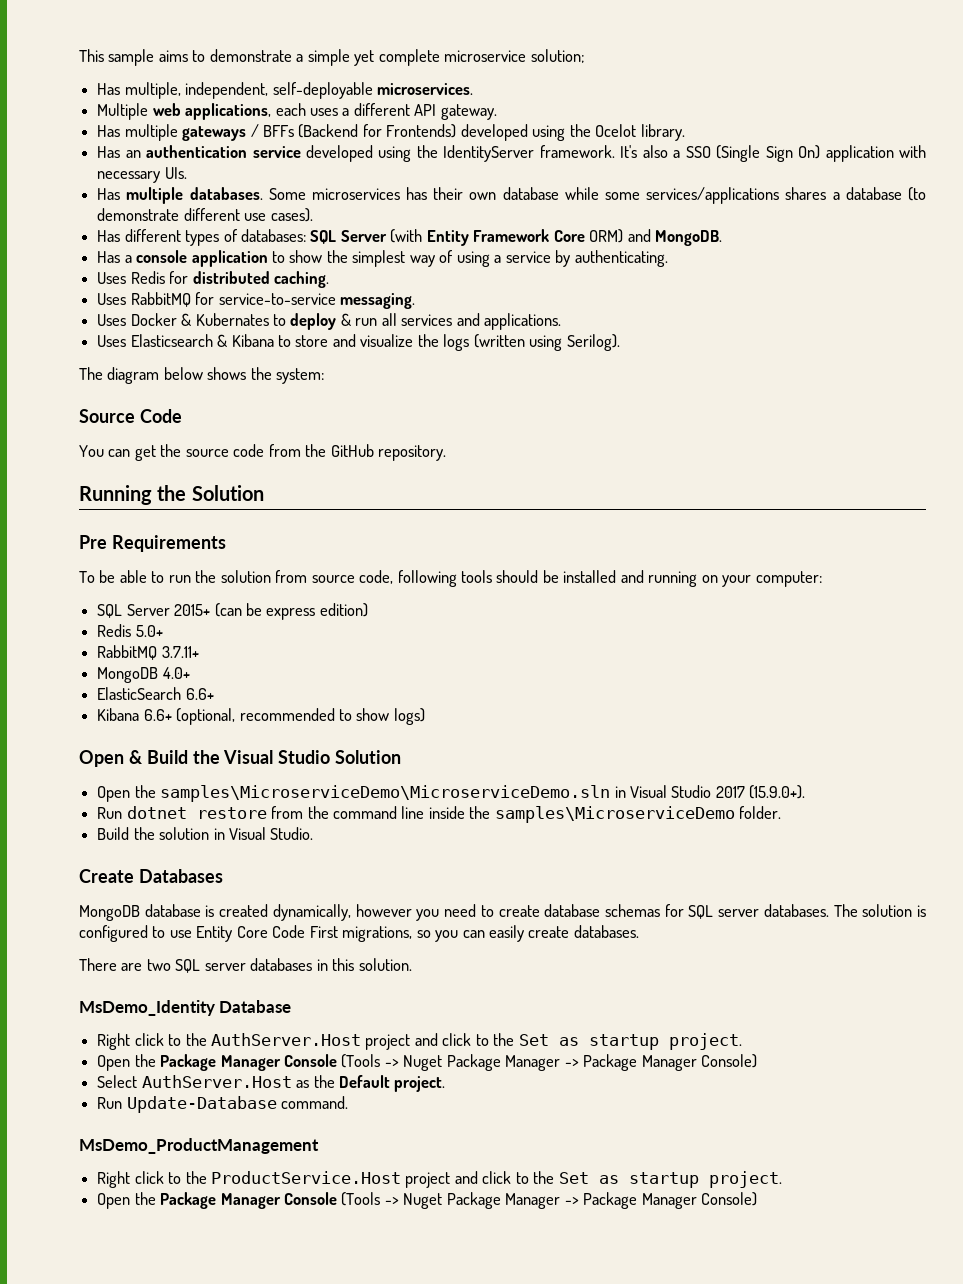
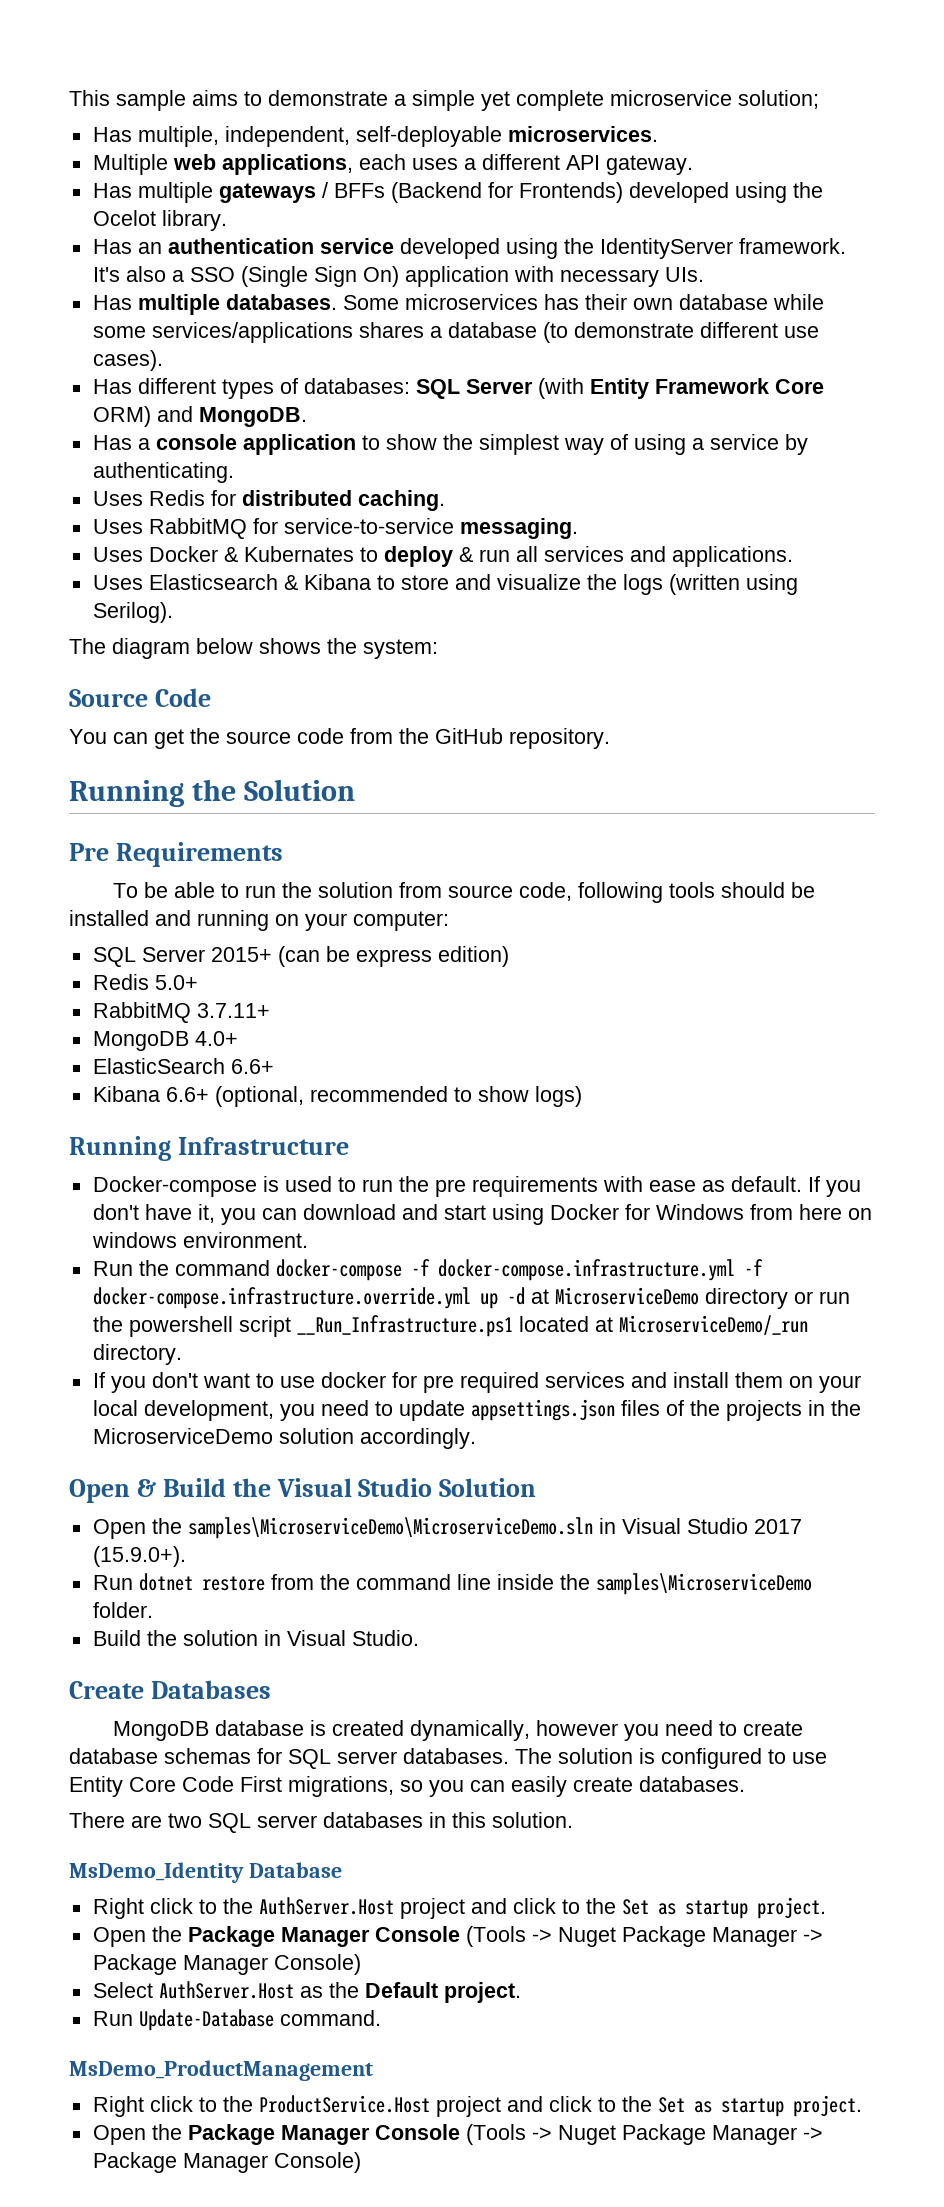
(425, 716) none -> [69,1136,349,1161] [92,1176,861,1197] [92,1204,872,1225] [91,1232,308,1248] [92,1259,763,1281] [92,1287,850,1309] [92,1315,808,1337] [92,1344,182,1365] [92,1372,861,1393] [92,1399,861,1421] [92,1428,476,1449] // Running Infrastructure // Docker-compose is used to run the pre requirements with ease as default. If you don't have it, you can download and start using Docker for Windows from here on windows environment. // Run the command docker-compose -f docker-compose.infrastructure.yml -f docker-compose.infrastructure.override.yml up -d at MicroserviceDemo directory or run the powershell script __Run_Infrastructure.ps1 located at MicroserviceDemo/_run directory. // If you don't want to use docker for pre required services and install them on your local development, you need to update appsettings.json files of the projects in the MicroserviceDemo solution accordingly.

